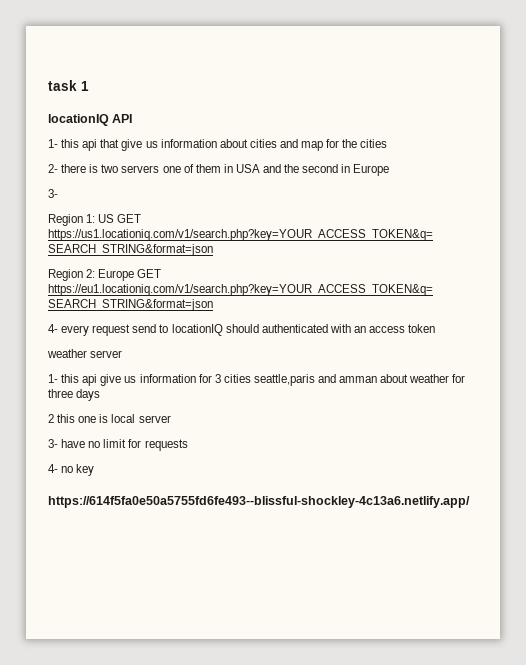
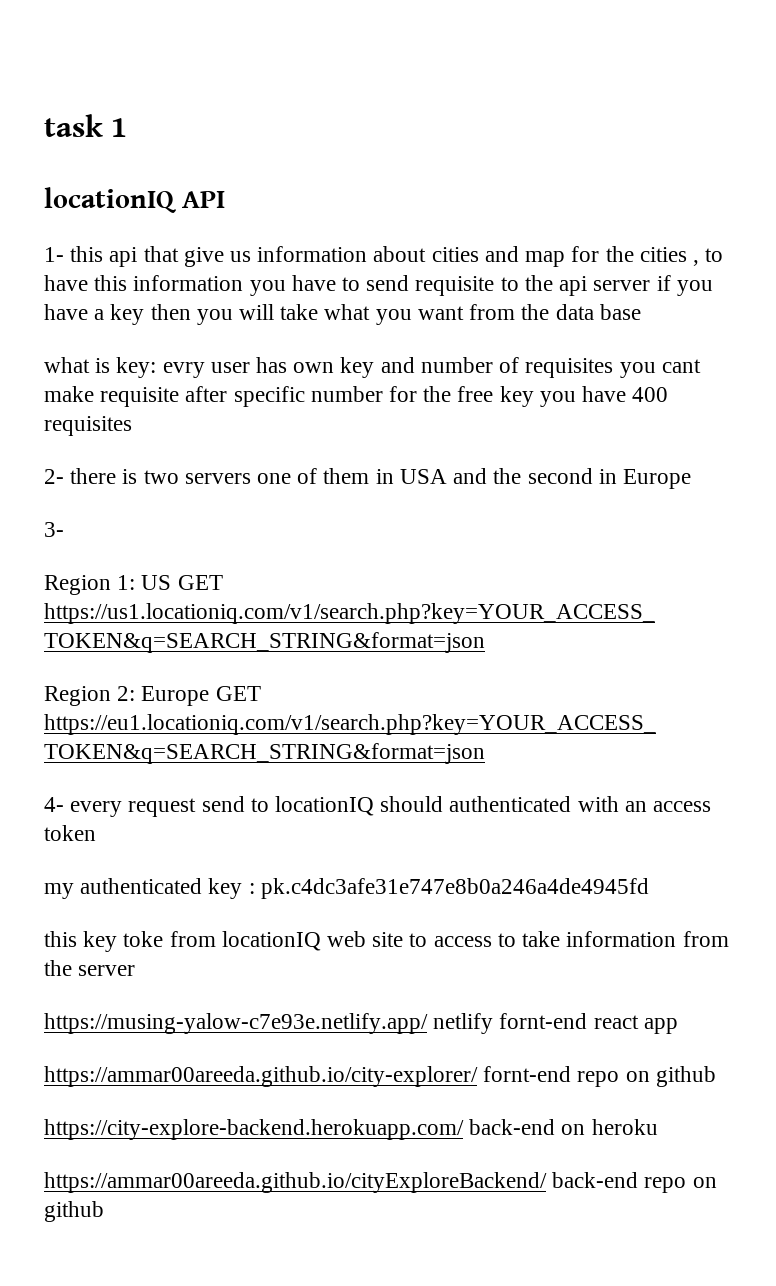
(388, 143) none -> [692,248,724,266] [44,275,713,296] [44,304,641,325] [44,357,701,378] [44,386,669,407] [44,416,132,436] , to have this information you have to send requisite to the api server if you have a key then you will take what you want from the data base // what is key: evry user has own key and number of requisites you cant make requisite after specific number for the free key you have 400 requisites
[47,349,123,358] [48,374,466,386] [48,389,101,401] [48,414,171,423] [48,439,188,451] [48,464,95,476] [48,496,470,508] weather server // 1- this api give us information for 3 cities seattle,paris and amman about weather for three days // 2 this one is local server // 3- have no limit for requests // 4- no key // https://614f5fa0e50a5755fd6fe493--blissful-shockley-4c13a6.netlify.app/ -> [44,878,649,899] [44,931,729,952] [44,960,136,976] [44,1013,678,1034] [44,1066,716,1087] [44,1119,658,1140] [44,1172,717,1193] [44,1201,104,1222] my authenticated key : pk.c4dc3afe31e747e8b0a246a4de4945fd // this key toke from locationIQ web site to access to take information from the server // https://musing-yalow-c7e93e.netlify.app/ netlify fornt-end react app // https://ammar00areeda.github.io/city-explorer/ fornt-end repo on github // https://city-explore-backend.herokuapp.com/ back-end on heroku // https://ammar00areeda.github.io/cityExploreBackend/ back-end repo on github

